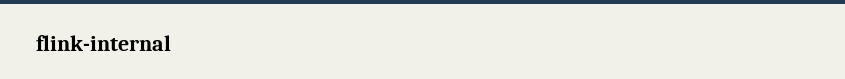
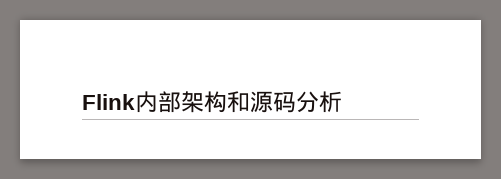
[36,35,171,51] flink-internal -> [82,91,342,113] Flink内部架构和源码分析

